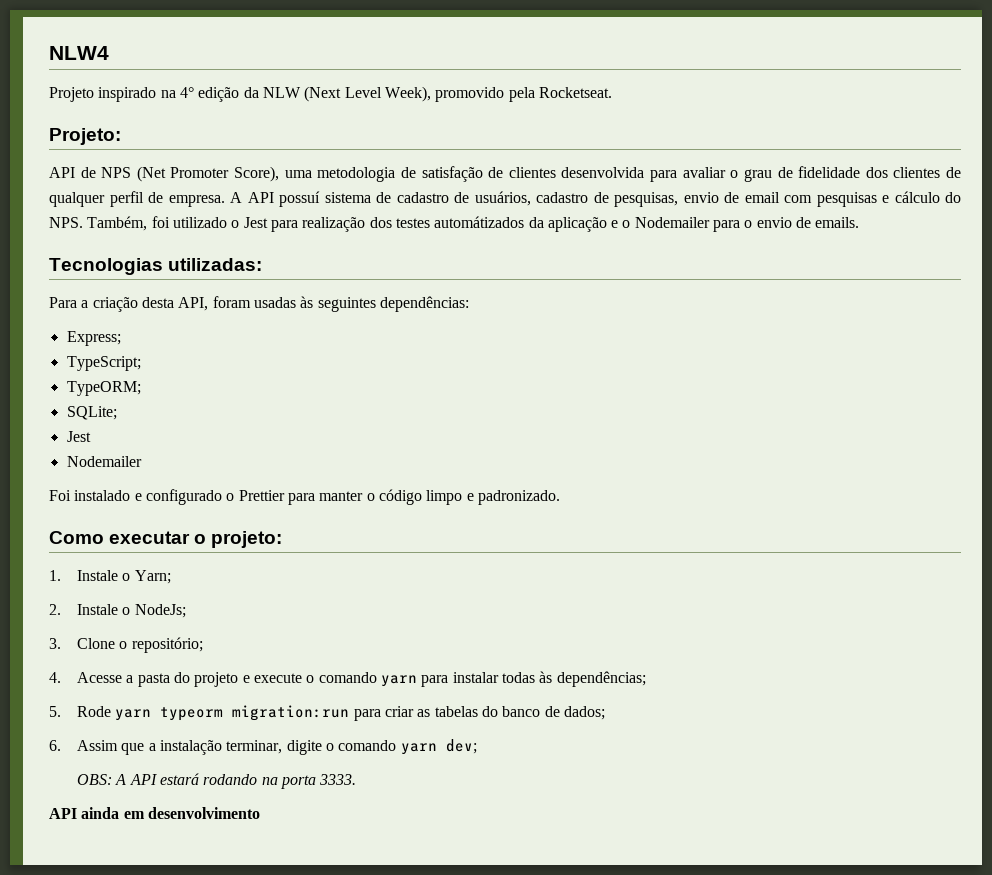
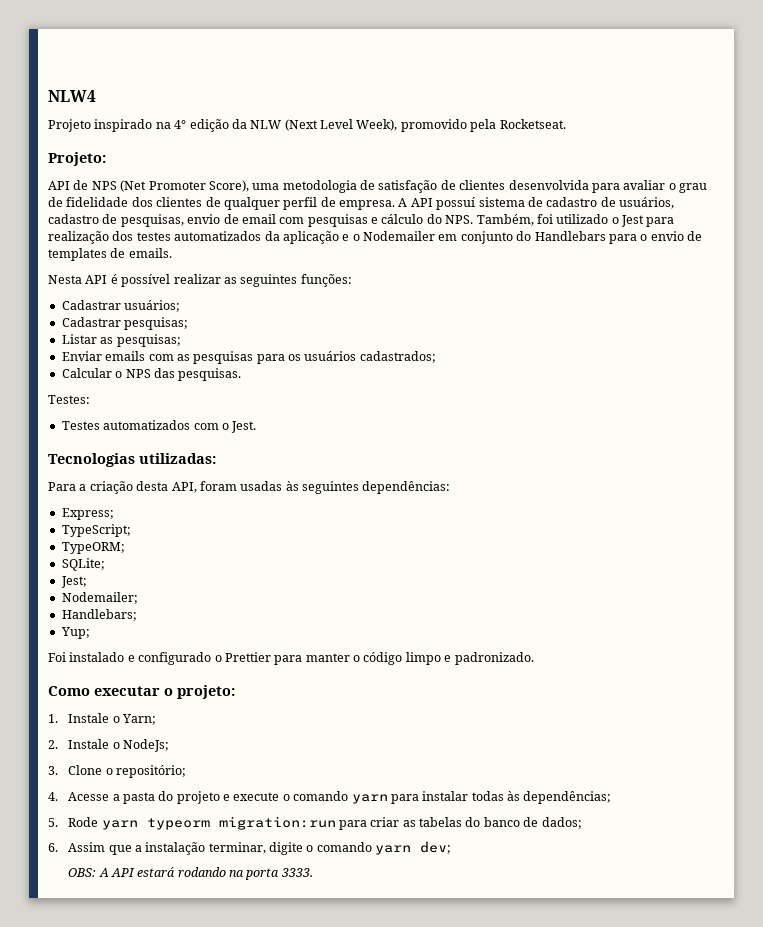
[434,216,525,228] automátizados -> [174,231,262,241] automatizados
(710, 222) none -> [438,231,606,244] em conjunto do Handlebars
(812, 222) none -> [48,248,126,261] templates de
(860, 222) none -> [48,274,352,287] [61,300,181,312] [61,317,189,330] [61,334,181,347] [61,351,436,364] [61,368,242,381] [48,395,90,404] [61,420,257,433] // Nesta API é possível realizar as seguintes funções: // Cadastrar usuários; // Cadastrar pesquisas; // Listar as pesquisas; // Enviar emails com as pesquisas para os usuários cadastrados; // Calcular o NPS das pesquisas. // Testes: // Testes automatizados com o Jest.
[66,431,91,442] [66,456,142,467] Jest // Nodemailer -> [60,576,87,588] [61,592,138,604] [61,609,137,621] [60,627,90,639] Jest; // Nodemailer; // Handlebars; // Yup;
[49,807,260,819] // API ainda em desenvolvimento -> (313, 872) none

